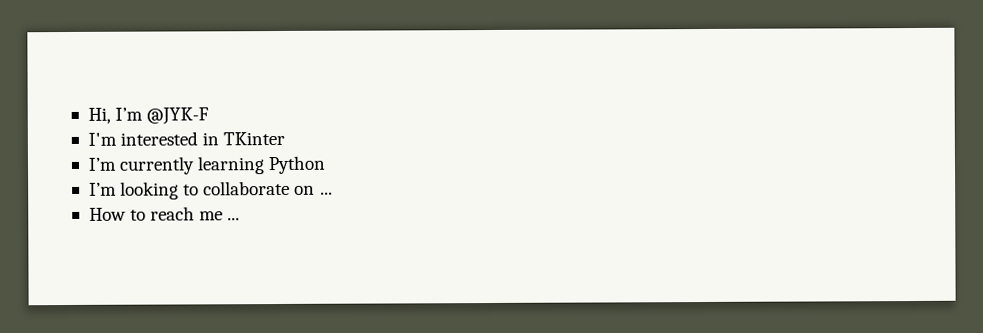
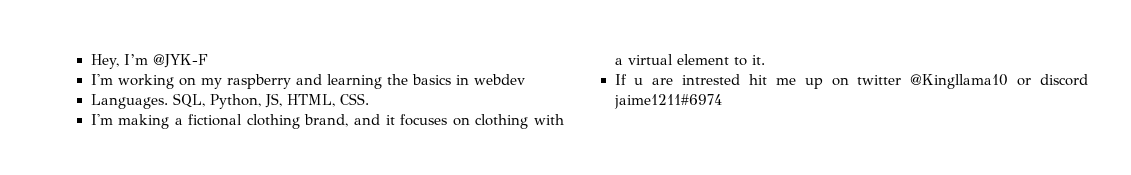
[87,107,111,124] Hi, -> [90,54,120,69] Hey,
[120,131,286,146] [87,155,327,175] [88,180,333,200] [88,206,241,221] interested in TKinter // I’m currently learning Python // I’m looking to collaborate on ... // How to reach me ... -> [117,74,525,89] [90,93,369,109] [90,114,564,129] [614,54,765,66] [614,74,1088,89] [613,94,722,109] working on my raspberry and learning the basics in webdev // Languages. SQL, Python, JS, HTML, CSS. // I'm making a fictional clothing brand, and it focuses on clothing with a virtual element to it. // If u are intrested hit me up on twitter @Kingllama10 or discord jaime1211#6974

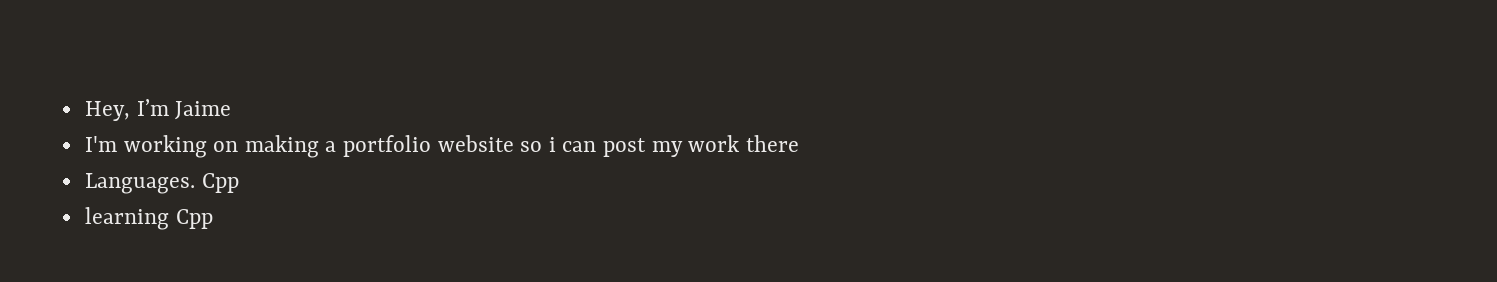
[153,54,209,68] @JYK-F -> [175,101,232,120] Jaime
[200,74,525,89] [90,93,369,109] [90,114,564,129] [614,54,765,66] [614,74,1088,89] [613,94,722,109] my raspberry and learning the basics in webdev // Languages. SQL, Python, JS, HTML, CSS. // I'm making a fictional clothing brand, and it focuses on clothing with a virtual element to it. // If u are intrested hit me up on twitter @Kingllama10 or discord jaime1211#6974 -> [244,135,799,158] [84,173,239,194] [84,207,213,230] making a portfolio website so i can post my work there // Languages. Cpp // learning Cpp

